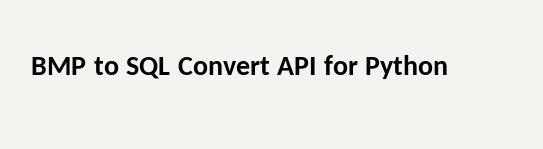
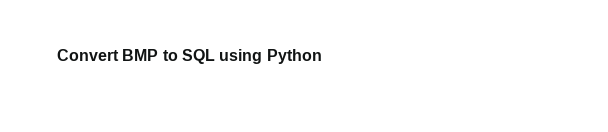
(31, 66) none -> [57,49,119,61] Convert
[177,55,358,75] Convert API for -> [219,49,263,64] using

